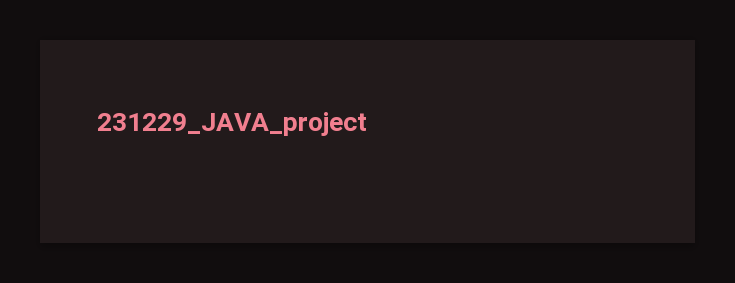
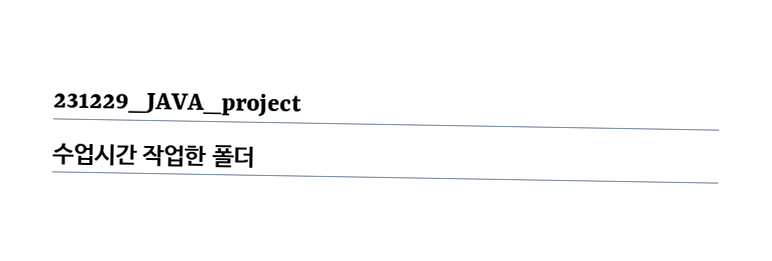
(367, 124) none -> [52,142,255,168] // 수업시간 작업한 폴더

